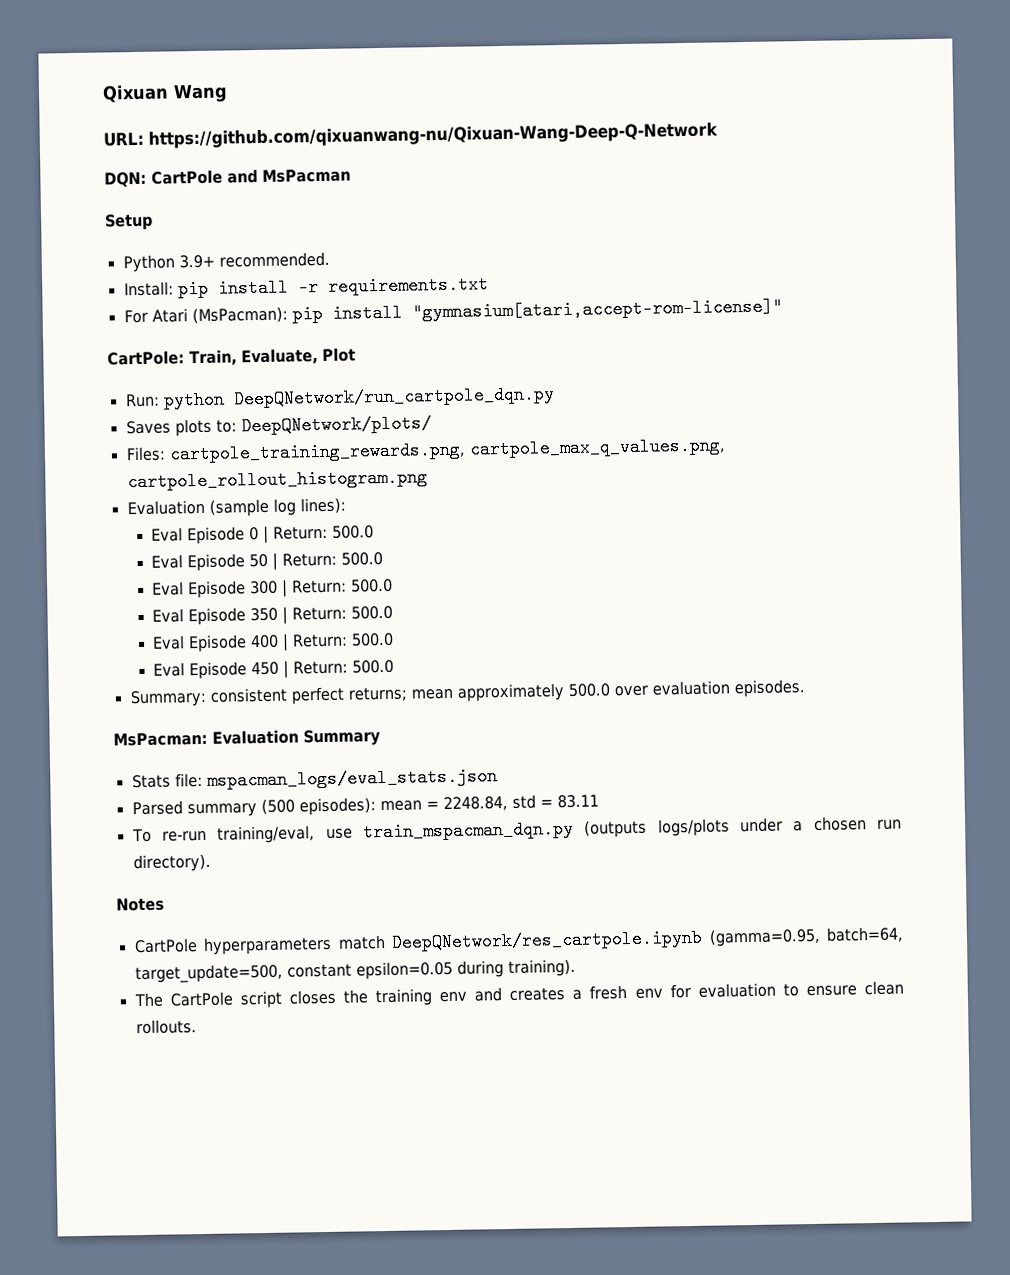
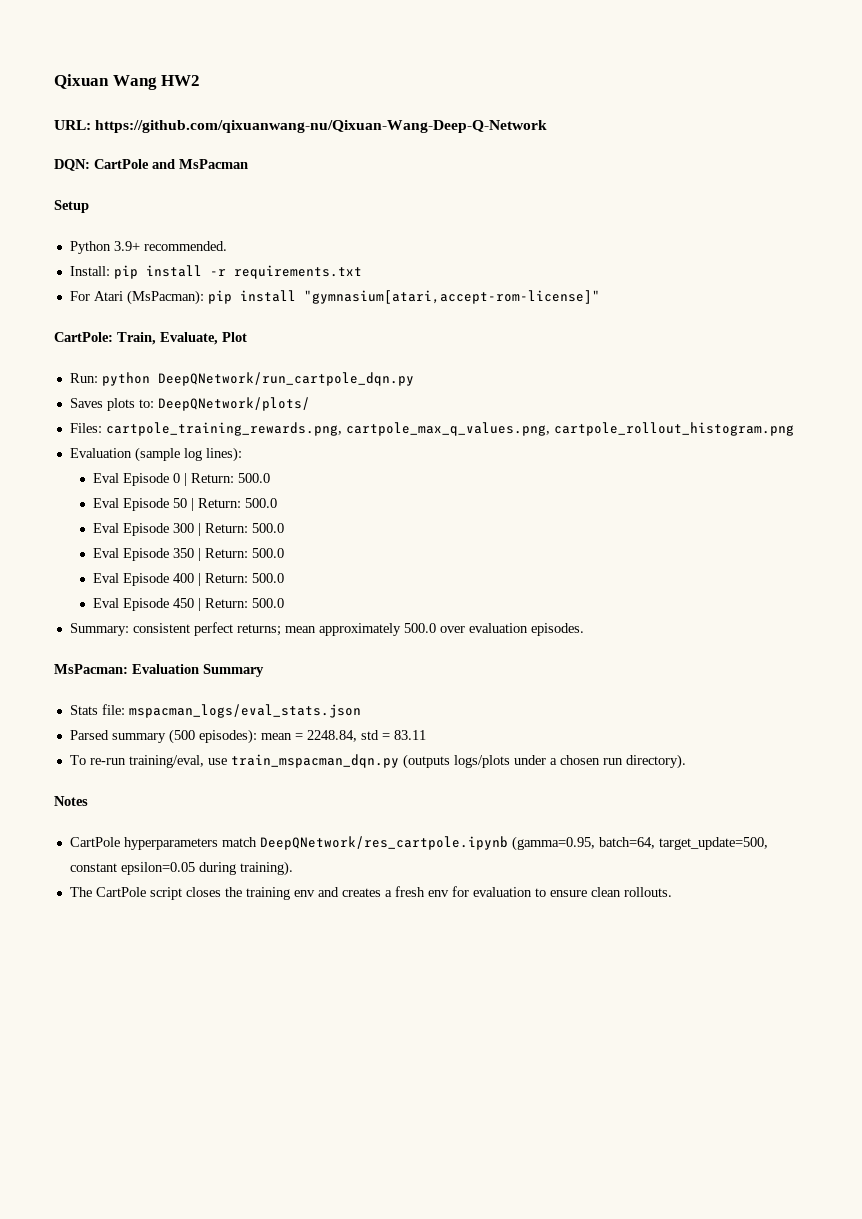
(228, 93) none -> [161,75,201,86] HW2

